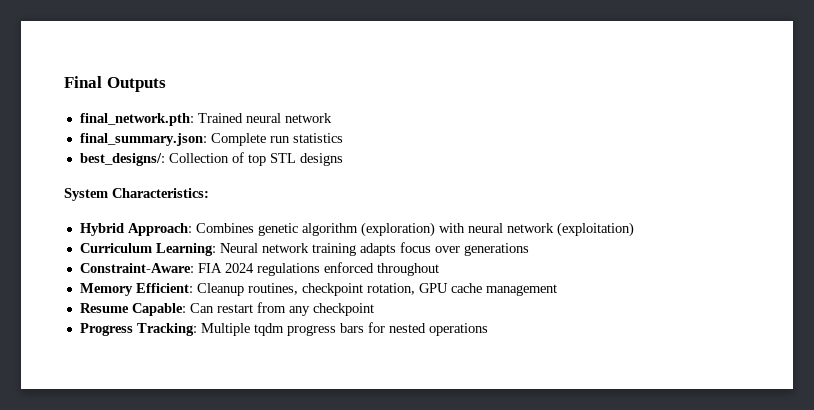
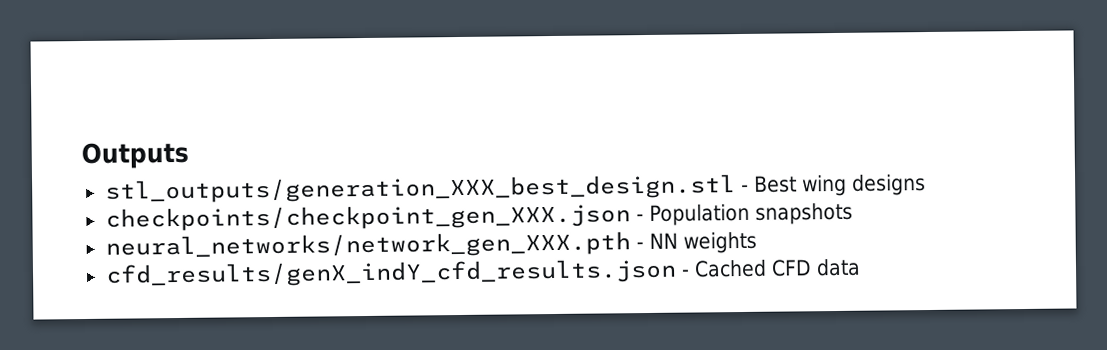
[64,76,102,88] Final -> (81, 155) none
[79,113,332,126] [79,133,343,146] [79,152,343,166] [64,188,209,201] [79,222,634,237] [79,242,529,256] [79,262,439,276] [79,283,557,296] [79,302,374,316] [79,322,488,336] final_network.pth: Trained neural network // final_summary.json: Complete run statistics // best_designs/: Collection of top STL designs // System Characteristics: // Hybrid Approach: Combines genetic algorithm (exploration) with neural network (exploitation) // Curriculum Learning: Neural network training adapts focus over generations // Constraint-Aware: FIA 2024 regulations enforced throughout // Memory Efficient: Cleanup routines, checkpoint rotation, GPU cache management // Resume Capable: Can restart from any checkpoint // Progress Tracking: Multiple tqdm progress bars for nested operations -> [104,174,926,204] [104,202,853,232] [104,231,757,260] [104,258,861,288] stl_outputs/generation_XXX_best_design.stl - Best wing designs // checkpoints/checkpoint_gen_XXX.json - Population snapshots // neural_networks/network_gen_XXX.pth - NN weights // cfd_results/genX_indY_cfd_results.json - Cached CFD data

